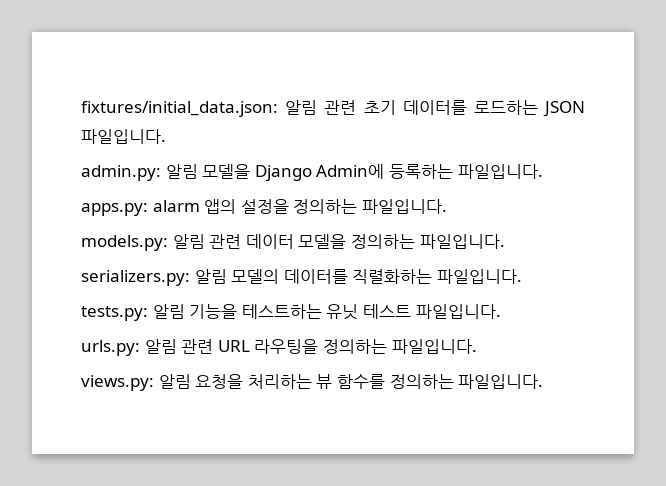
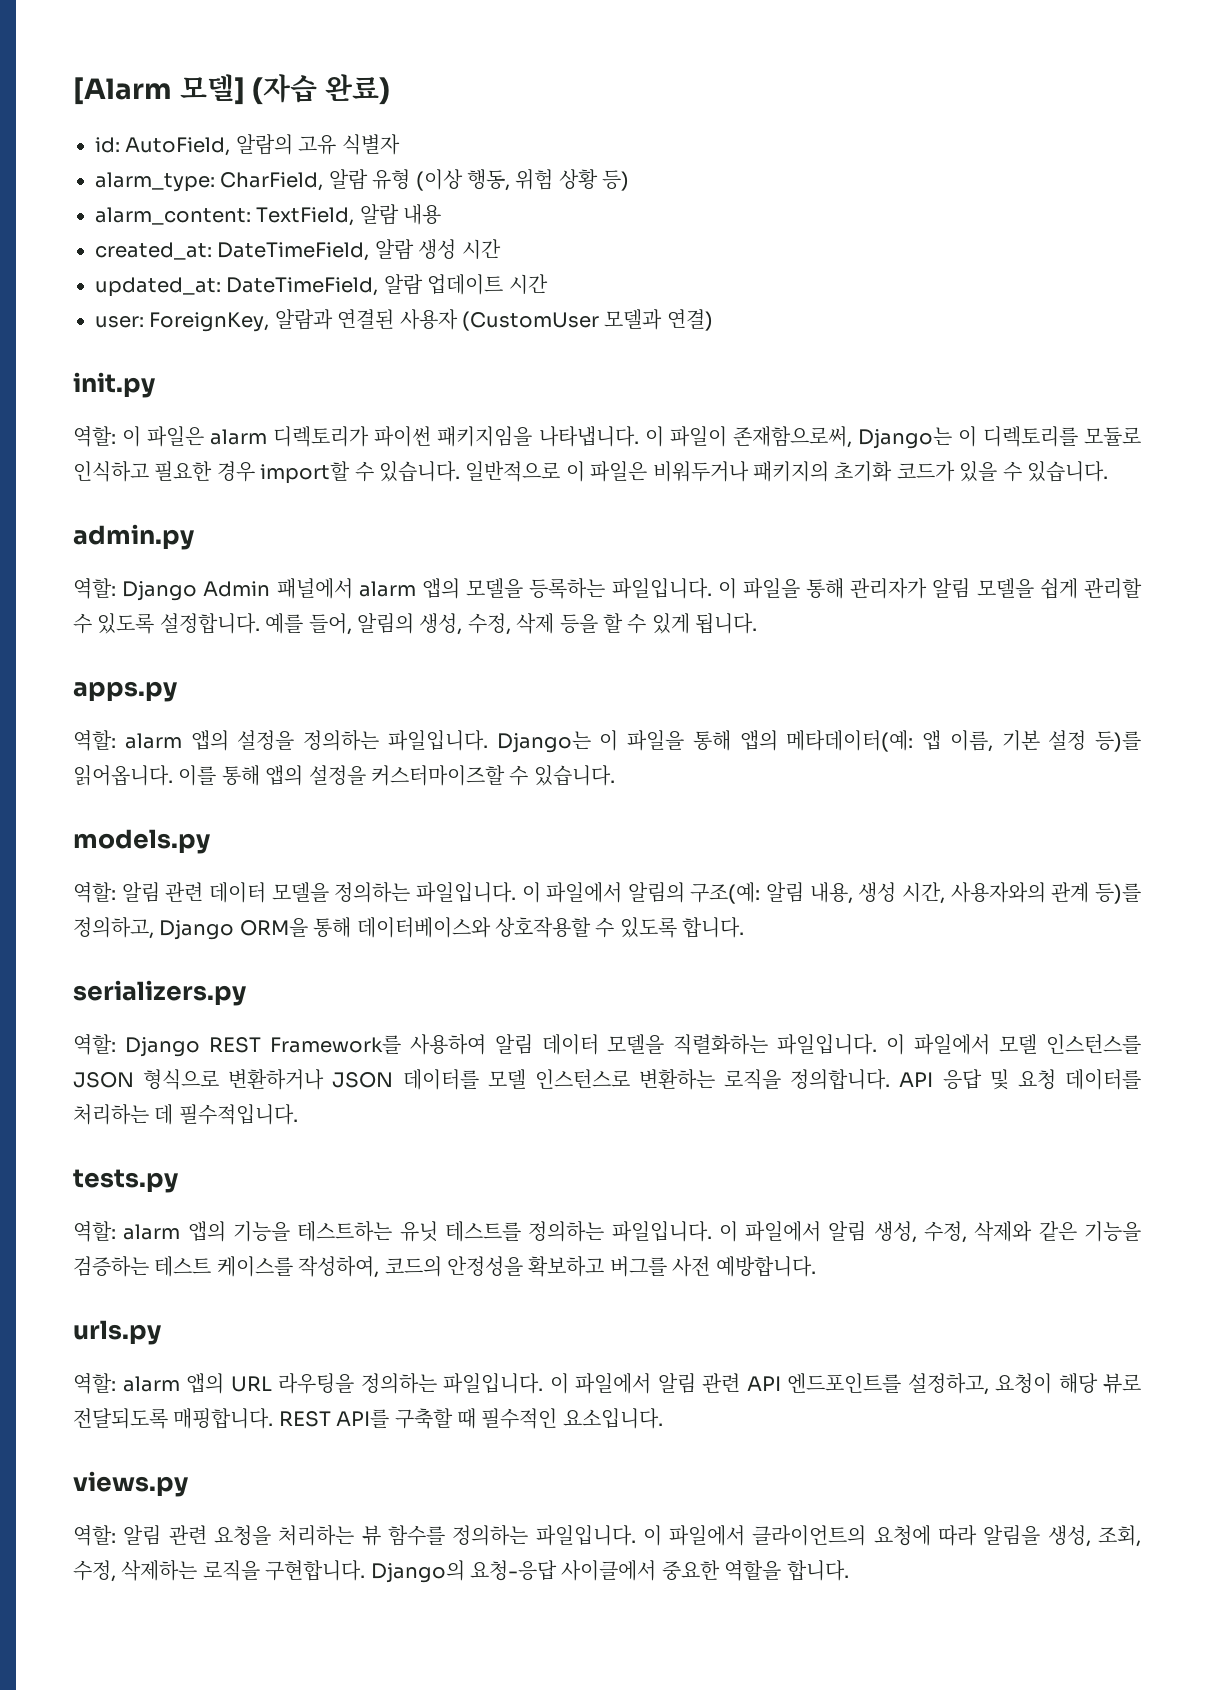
[81,100,585,117] [81,129,166,144] [81,164,543,181] [81,203,148,216] fixtures/initial_data.json: 알림 관련 초기 데이터를 로드하는 JSON 파일입니다. // admin.py: 알림 모델을 Django Admin에 등록하는 파일입니다. // apps.py: -> [73,74,390,105] [95,134,400,156] [95,169,630,192] [95,204,442,226] [95,239,501,261] [95,274,548,297] [95,309,713,332] [73,372,155,398] [73,426,1141,449] [73,461,1108,484] [73,524,194,550] [73,578,1142,601] [73,613,758,635] [73,681,177,702] [73,730,116,751] [Alarm 모델] (자습 완료) // id: AutoField, 알람의 고유 식별자 // alarm_type: CharField, 알람 유형 (이상 행동, 위험 상황 등) // alarm_content: TextField, 알람 내용 // created_at: DateTimeField, 알람 생성 시간 // updated_at: DateTimeField, 알람 업데이트 시간 // user: ForeignKey, 알람과 연결된 사용자 (CustomUser 모델과 연결) // init.py // 역할: 이 파일은 alarm 디렉토리가 파이썬 패키지임을 나타냅니다. 이 파일이 존재함으로써, Django는 이 디렉토리를 모듈로 인식하고 필요한 경우 import할 수 있습니다. 일반적으로 이 파일은 비워두거나 패키지의 초기화 코드가 있을 수 있습니다. // admin.py // 역할: Django Admin 패널에서 alarm 앱의 모델을 등록하는 파일입니다. 이 파일을 통해 관리자가 알림 모델을 쉽게 관리할 수 있도록 설정합니다. 예를 들어, 알림의 생성, 수정, 삭제 등을 할 수 있게 됩니다. // apps.py // 역할:
[81,235,168,251] // models.py: -> [496,730,1141,753] [73,765,615,786] [73,829,210,854] [73,882,116,903] Django는 이 파일을 통해 앱의 메타데이터(예: 앱 이름, 기본 설정 등)를 읽어옵니다. 이를 통해 앱의 설정을 커스터마이즈할 수 있습니다. // models.py // 역할:
[81,269,522,286] [81,304,501,321] [81,339,477,356] [81,374,191,391] // serializers.py: 알림 모델의 데이터를 직렬화하는 파일입니다. // tests.py: 알림 기능을 테스트하는 유닛 테스트 파일입니다. // urls.py: 알림 관련 URL 라우팅을 정의하는 파일입니다. // views.py: 알림 -> [521,882,1141,904] [73,917,745,940] [73,980,246,1006] [73,1034,1141,1057] [73,1069,1141,1090] [73,1104,298,1125] [73,1169,178,1193] [73,1221,1141,1243] [73,1256,816,1278] [73,1320,161,1345] [73,1373,1141,1395] [73,1408,663,1429] [73,1471,188,1497] [73,1525,207,1546] 이 파일에서 알림의 구조(예: 알림 내용, 생성 시간, 사용자와의 관계 등)를 정의하고, Django ORM을 통해 데이터베이스와 상호작용할 수 있도록 합니다. // serializers.py // 역할: Django REST Framework를 사용하여 알림 데이터 모델을 직렬화하는 파일입니다. 이 파일에서 모델 인스턴스를 JSON 형식으로 변환하거나 JSON 데이터를 모델 인스턴스로 변환하는 로직을 정의합니다. API 응답 및 요청 데이터를 처리하는 데 필수적입니다. // tests.py // 역할: alarm 앱의 기능을 테스트하는 유닛 테스트를 정의하는 파일입니다. 이 파일에서 알림 생성, 수정, 삭제와 같은 기능을 검증하는 테스트 케이스를 작성하여, 코드의 안정성을 확보하고 버그를 사전 예방합니다. // urls.py // 역할: alarm 앱의 URL 라우팅을 정의하는 파일입니다. 이 파일에서 알림 관련 API 엔드포인트를 설정하고, 요청이 해당 뷰로 전달되도록 매핑합니다. REST API를 구축할 때 필수적인 요소입니다. // views.py // 역할: 알림 관련
(544, 381) none -> [642,1525,1141,1547] [73,1560,849,1583] 이 파일에서 클라이언트의 요청에 따라 알림을 생성, 조회, 수정, 삭제하는 로직을 구현합니다. Django의 요청-응답 사이클에서 중요한 역할을 합니다.

